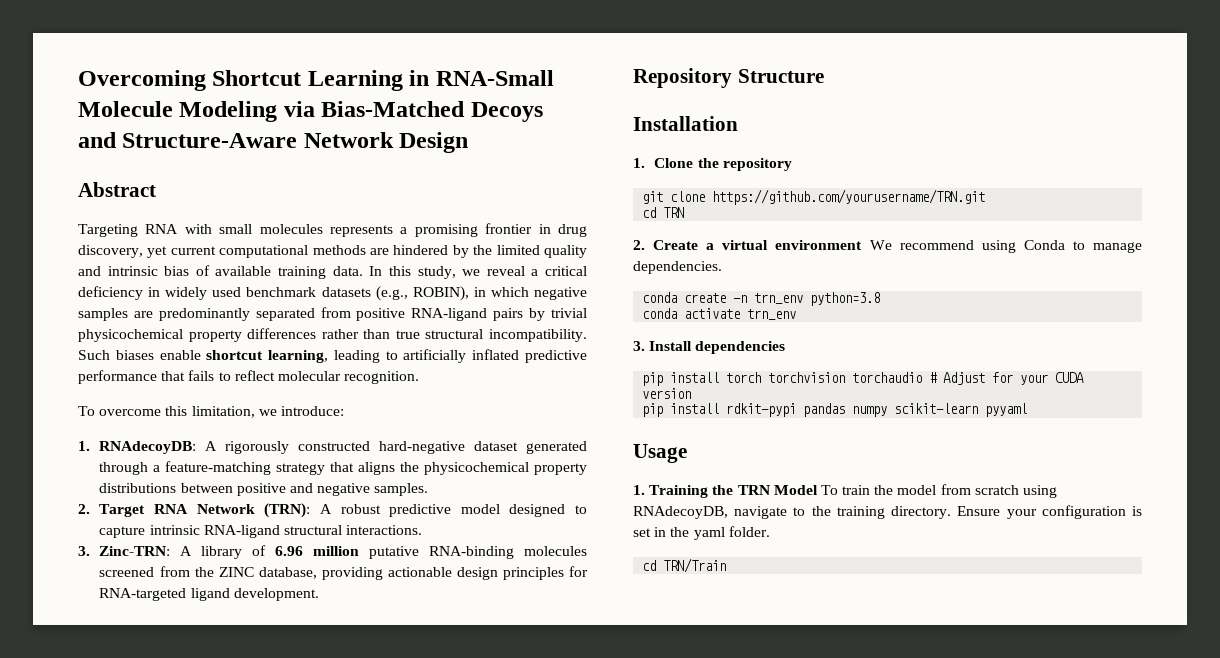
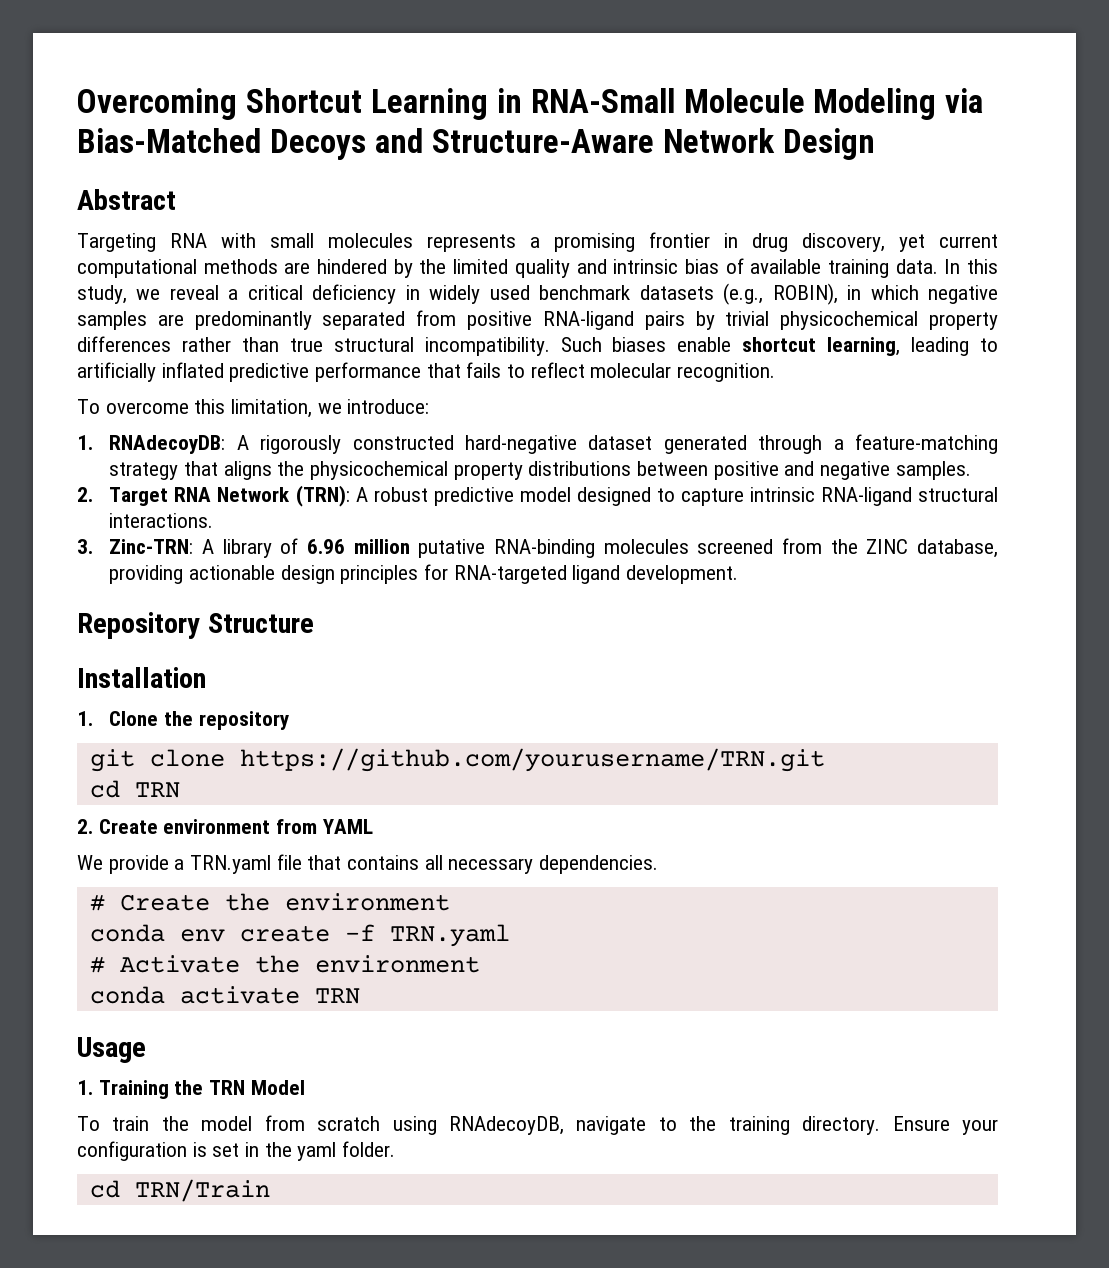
[706,240,1142,253] [633,261,722,274] [642,292,881,306] [642,308,797,320] [633,341,786,354] [642,372,1085,386] [642,388,692,399] [642,403,1028,417] a virtual environment We recommend using Conda to manage dependencies. // conda create -n trn_env python=3.8 // conda activate trn_env // 3. Install dependencies // pip install torch torchvision torchaudio # Adjust for your CUDA version // pip install rdkit-pypi pandas numpy scikit-learn pyyaml -> [163,819,373,834] [77,854,659,874] [89,893,450,911] [89,924,510,947] [89,955,480,973] [89,986,360,1004] environment from YAML // We provide a TRN.yaml file that contains all necessary dependencies. // # Create the environment // conda env create -f TRN.yaml // # Activate the environment // conda activate TRN
(818, 490) none -> (305, 1087) //

